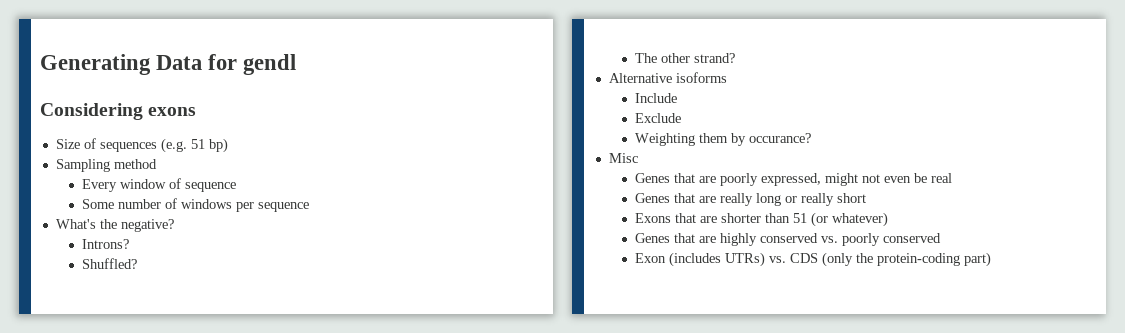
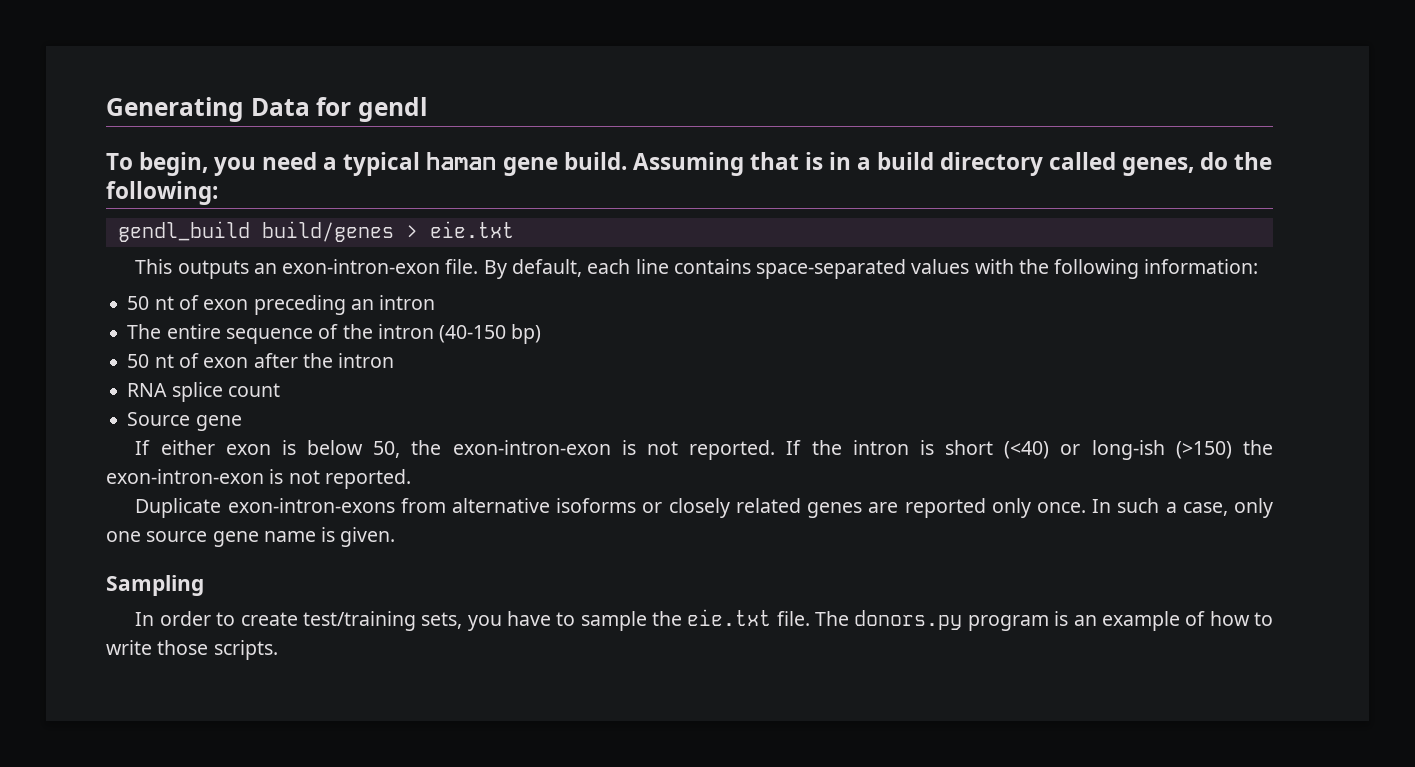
[40,103,197,120] [55,138,228,153] [55,159,157,172] [81,178,236,192] [81,198,309,212] [55,219,174,232] [81,239,129,249] [81,258,137,269] [634,53,735,63] [608,72,727,83] [634,93,677,103] [634,113,681,123] [634,133,811,146] [608,153,638,163] [634,173,952,186] [634,193,866,206] [634,212,888,227] [634,233,941,246] [634,252,991,267] Considering exons // Size of sequences (e.g. 51 bp) // Sampling method // Every window of sequence // Some number of windows per sequence // What's the negative? // Introns? // Shuffled? // The other strand? // Alternative isoforms // Include // Exclude // Weighting them by occurance? // Misc // Genes that are poorly expressed, might not even be real // Genes that are really long or really short // Exons that are shorter than 51 (or whatever) // Genes that are highly conserved vs. poorly conserved // Exon (includes UTRs) vs. CDS (only the protein-coding part) -> [106,152,1273,176] [106,181,218,205] [117,221,514,242] [135,259,1259,279] [127,295,436,315] [127,324,542,344] [127,353,395,368] [127,382,280,402] [127,412,242,431] [135,440,1274,460] [106,469,411,489] [135,498,1274,518] [106,527,396,547] [106,575,204,596] [135,609,1273,631] [106,640,278,660] To begin, you need a typical haman gene build. Assuming that is in a build directory called genes, do the following: // gendl_build build/genes > eie.txt // This outputs an exon-intron-exon file. By default, each line contains space-separated values with the following information: // 50 nt of exon preceding an intron // The entire sequence of the intron (40-150 bp) // 50 nt of exon after the intron // RNA splice count // Source gene // If either exon is below 50, the exon-intron-exon is not reported. If the intron is short (<40) or long-ish (>150) the exon-intron-exon is not reported. // Duplicate exon-intron-exons from alternative isoforms or closely related genes are reported only once. In such a case, only one source gene name is given. // Sampling // In order to create test/training sets, you have to sample the eie.txt file. The donors.py program is an example of how to write those scripts.

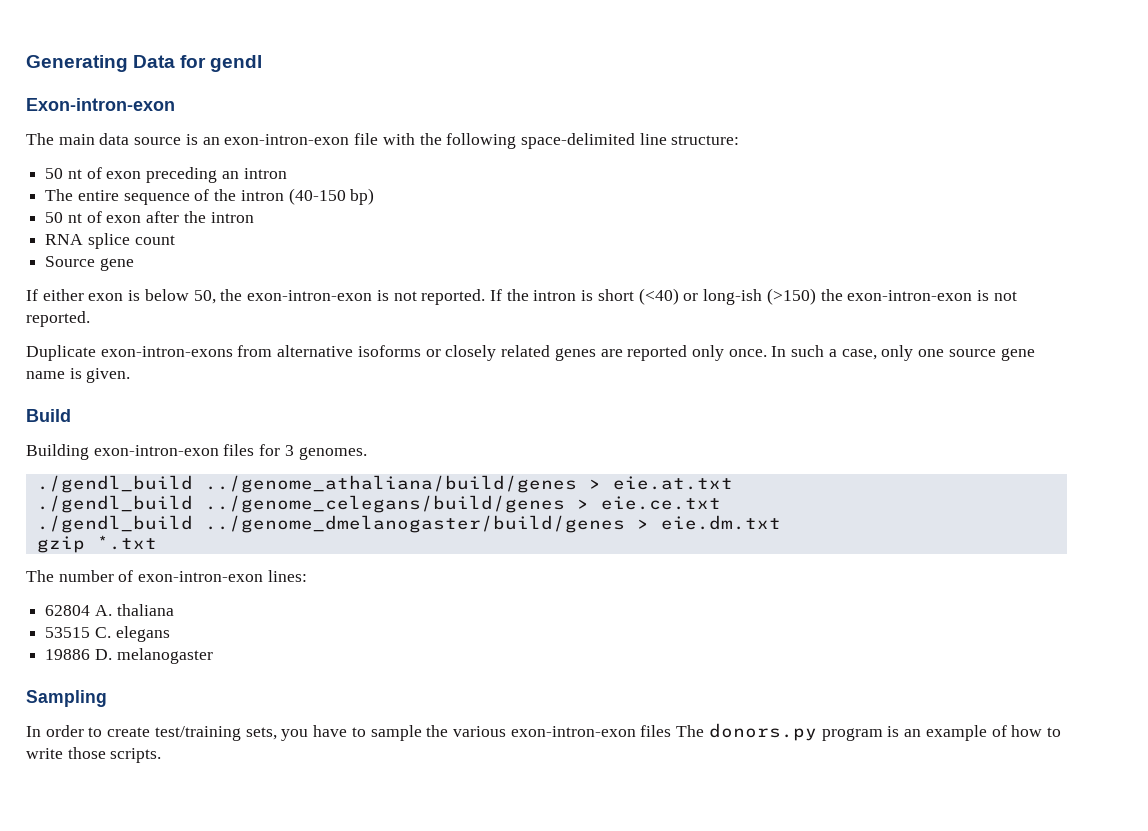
[106,152,1273,176] [106,181,218,205] [117,221,514,242] [135,259,1259,279] To begin, you need a typical haman gene build. Assuming that is in a build directory called genes, do the following: // gendl_build build/genes > eie.txt // This outputs an exon-intron-exon file. By default, each line contains space-separated values with the following information: -> [26,98,175,111] [26,133,740,149] Exon-intron-exon // The main data source is an exon-intron-exon file with the following space-delimited line structure:
(396, 537) none -> [26,409,71,422] [26,444,367,460] [36,475,733,493] [36,495,721,513] [36,515,781,533] [36,535,157,553] [26,570,307,582] [45,604,174,616] [45,626,170,642] [45,648,213,664] // Build // Building exon-intron-exon files for 3 genomes. // ./gendl_build ../genome_athaliana/build/genes > eie.at.txt // ./gendl_build ../genome_celegans/build/genes > eie.ce.txt // ./gendl_build ../genome_dmelanogaster/build/genes > eie.dm.txt // gzip *.txt // The number of exon-intron-exon lines: // 62804 A. thaliana // 53515 C. elegans // 19886 D. melanogaster
[687,609,810,626] eie.txt file. -> [452,725,672,737] various exon-intron-exon files

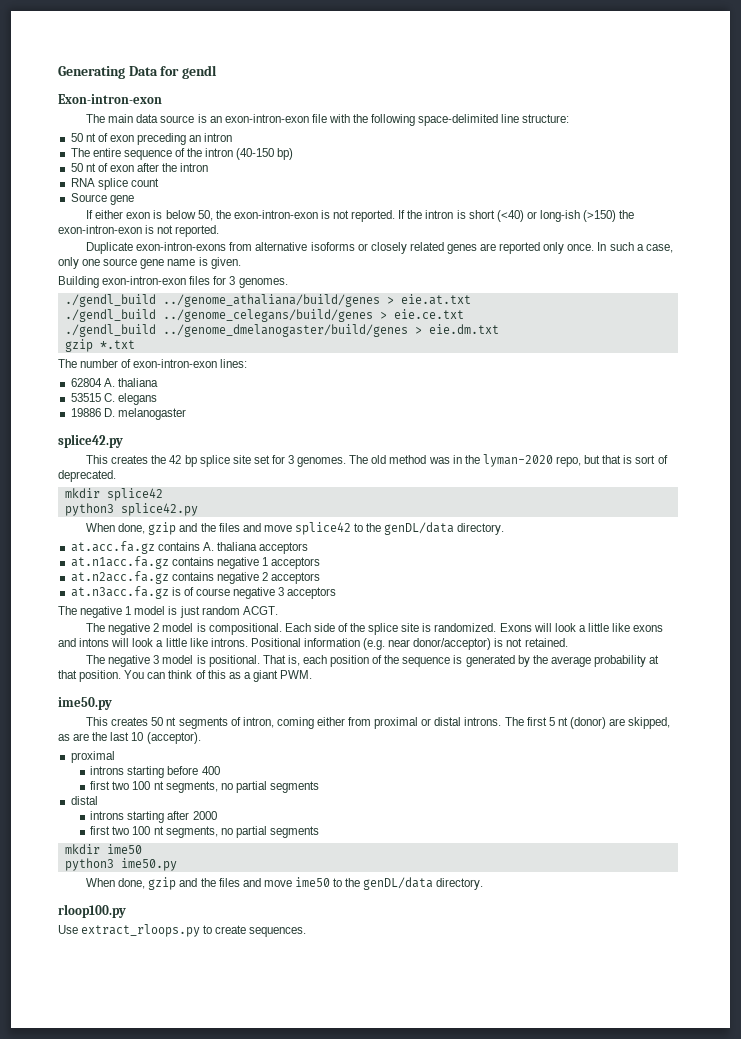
[26,409,71,422] // Build -> (241, 263) none
[26,690,107,707] [26,723,1061,741] [26,747,162,763] Sampling // In order to create test/training sets, you have to sample the various exon-intron-exon files The donors.py program is an example of how to write those scripts. -> [58,434,123,448] [86,454,668,467] [58,470,116,482] [64,488,163,501] [64,503,198,516] [86,522,505,535] [70,541,309,554] [70,556,321,569] [70,571,321,584] [70,586,337,599] [58,606,278,618] [86,623,664,635] [58,638,568,650] [86,655,660,667] [58,670,313,682] [58,697,112,710] [86,717,671,729] [58,732,201,744] [70,751,115,763] [90,766,220,778] [90,781,319,793] [70,796,98,805] [90,811,217,823] [90,826,319,838] [64,844,142,854] [64,858,177,871] [86,877,484,890] [58,904,126,918] [58,924,307,937] splice42.py // This creates the 42 bp splice site set for 3 genomes. The old method was in the lyman-2020 repo, but that is sort of deprecated. // mkdir splice42 // python3 splice42.py // When done, gzip and the files and move splice42 to the genDL/data directory. // at.acc.fa.gz contains A. thaliana acceptors // at.n1acc.fa.gz contains negative 1 acceptors // at.n2acc.fa.gz contains negative 2 acceptors // at.n3acc.fa.gz is of course negative 3 acceptors // The negative 1 model is just random ACGT. // The negative 2 model is compositional. Each side of the splice site is randomized. Exons will look a little like exons and intons will look a little like introns. Positional information (e.g. near donor/acceptor) is not retained. // The negative 3 model is positional. That is, each position of the sequence is generated by the average probability at that position. You can think of this as a giant PWM. // ime50.py // This creates 50 nt segments of intron, coming either from proximal or distal introns. The first 5 nt (donor) are skipped, as are the last 10 (acceptor). // proximal // introns starting before 400 // first two 100 nt segments, no partial segments // distal // introns starting after 2000 // first two 100 nt segments, no partial segments // mkdir ime50 // python3 ime50.py // When done, gzip and the files and move ime50 to the genDL/data directory. // rloop100.py // Use extract_rloops.py to create sequences.

